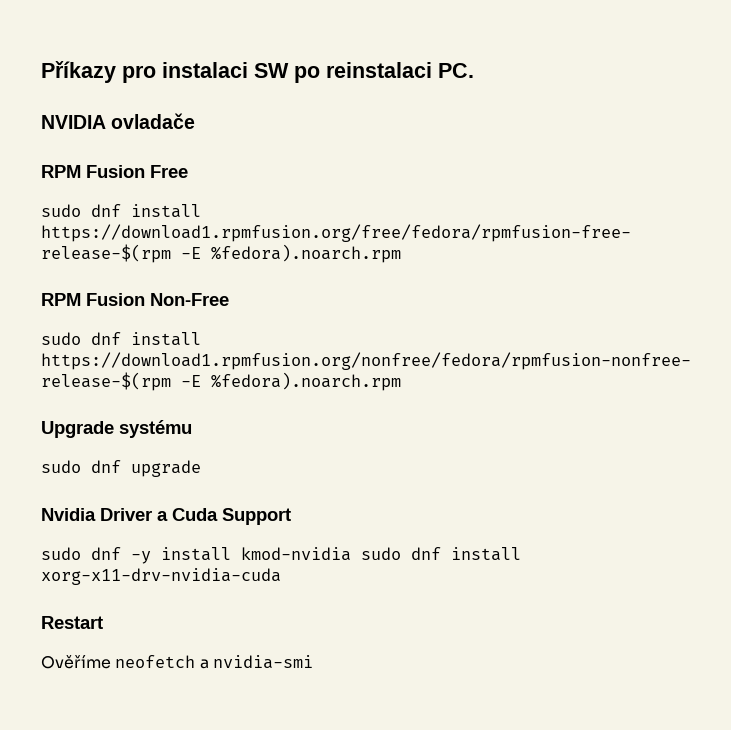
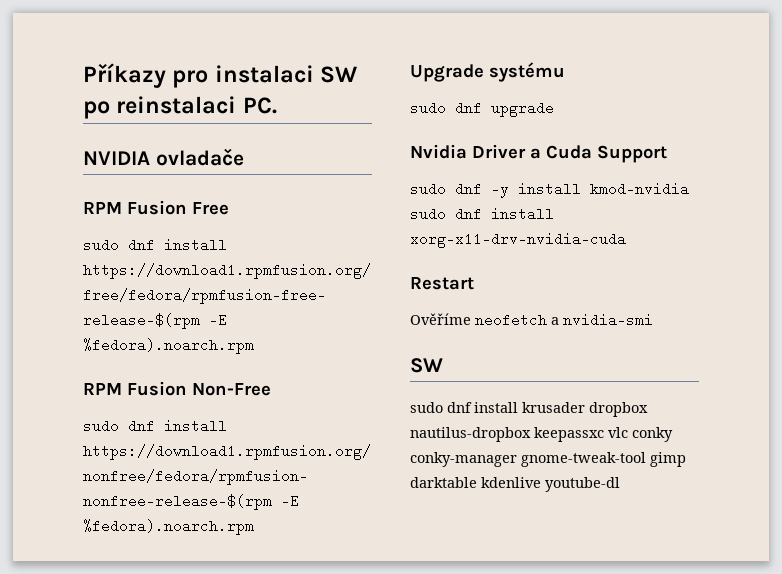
(313, 662) none -> [410,358,443,373] [410,402,648,417] [410,427,673,442] [410,452,686,467] [410,477,620,492] // SW // sudo dnf install krusader dropbox nautilus-dropbox keepassxc vlc conky conky-manager gnome-tweak-tool gimp darktable kdenlive youtube-dl

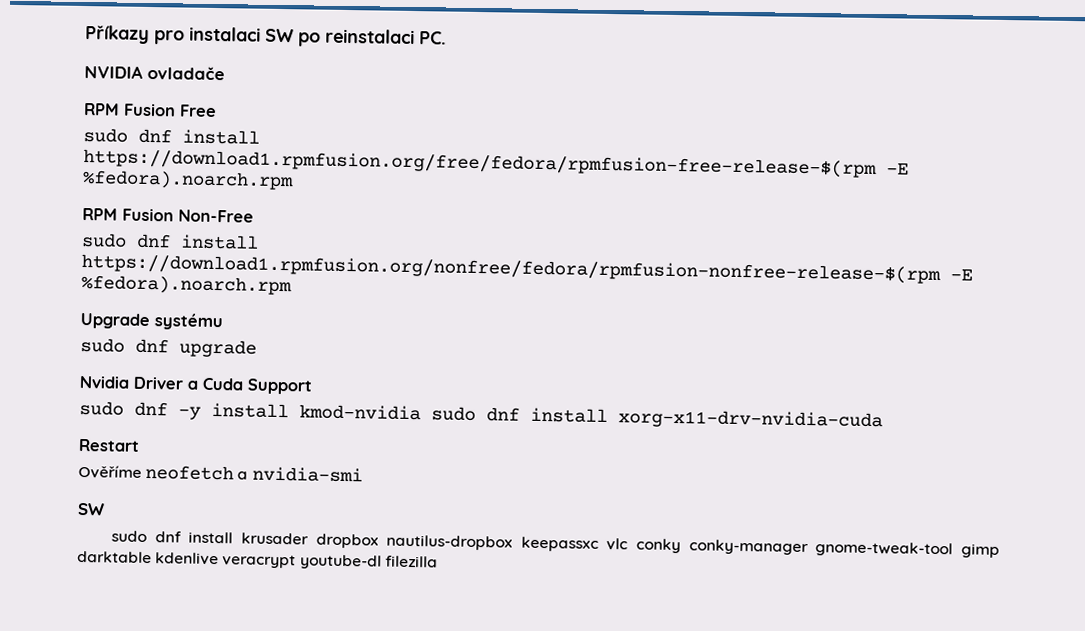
[545,477,620,492] youtube-dl -> [222,554,438,570] veracrypt youtube-dl filezilla

